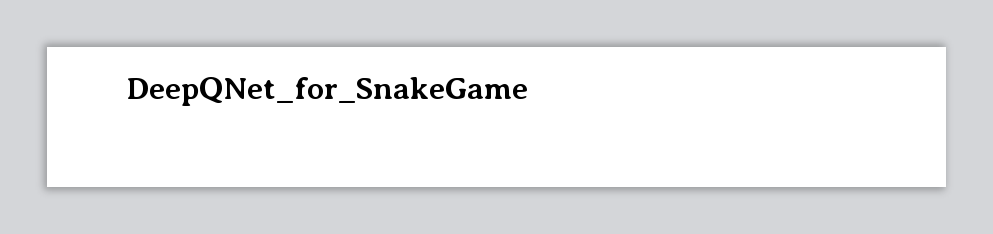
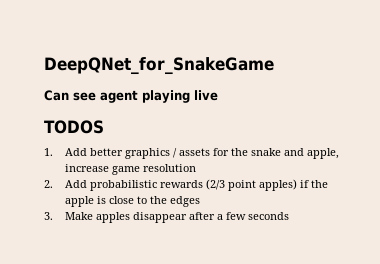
(528, 91) none -> [44,90,218,103] [44,120,104,134] [44,148,340,159] [65,164,197,175] [44,179,329,191] [65,196,201,207] [44,212,290,223] // Can see agent playing live // TODOS // 1. Add better graphics / assets for the snake and apple, increase game resolution // 2. Add probabilistic rewards (2/3 point apples) if the apple is close to the edges // 3. Make apples disappear after a few seconds

